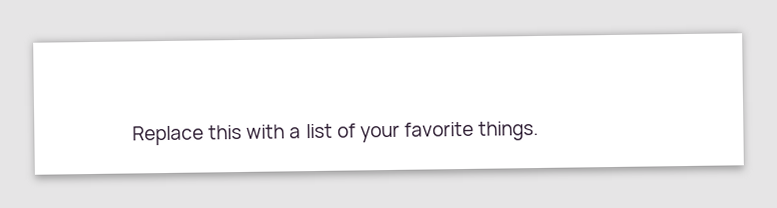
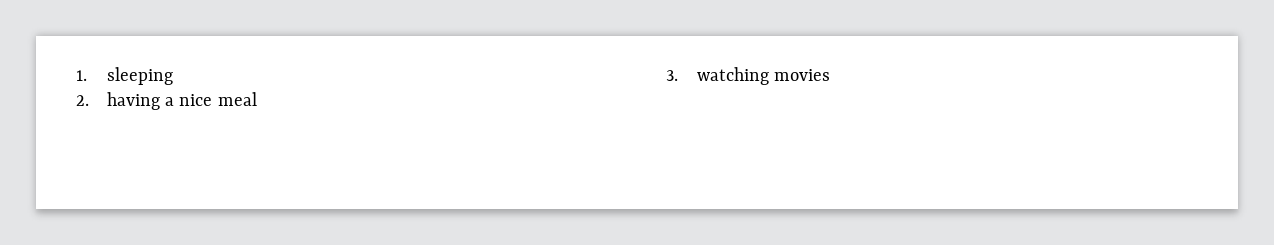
[132,120,540,146] Replace this with a list of your favorite things. -> [76,67,173,85] [76,92,257,110] [666,67,830,85] 1. sleeping // 2. having a nice meal // 3. watching movies

